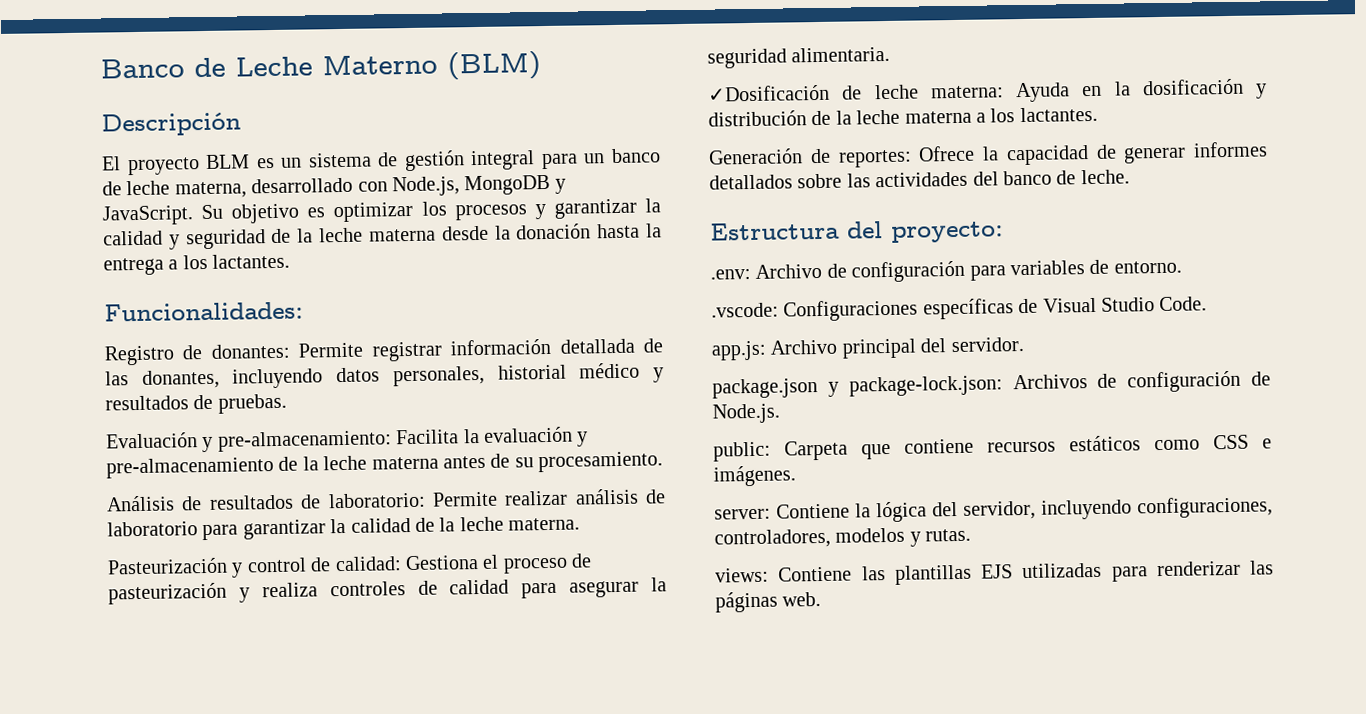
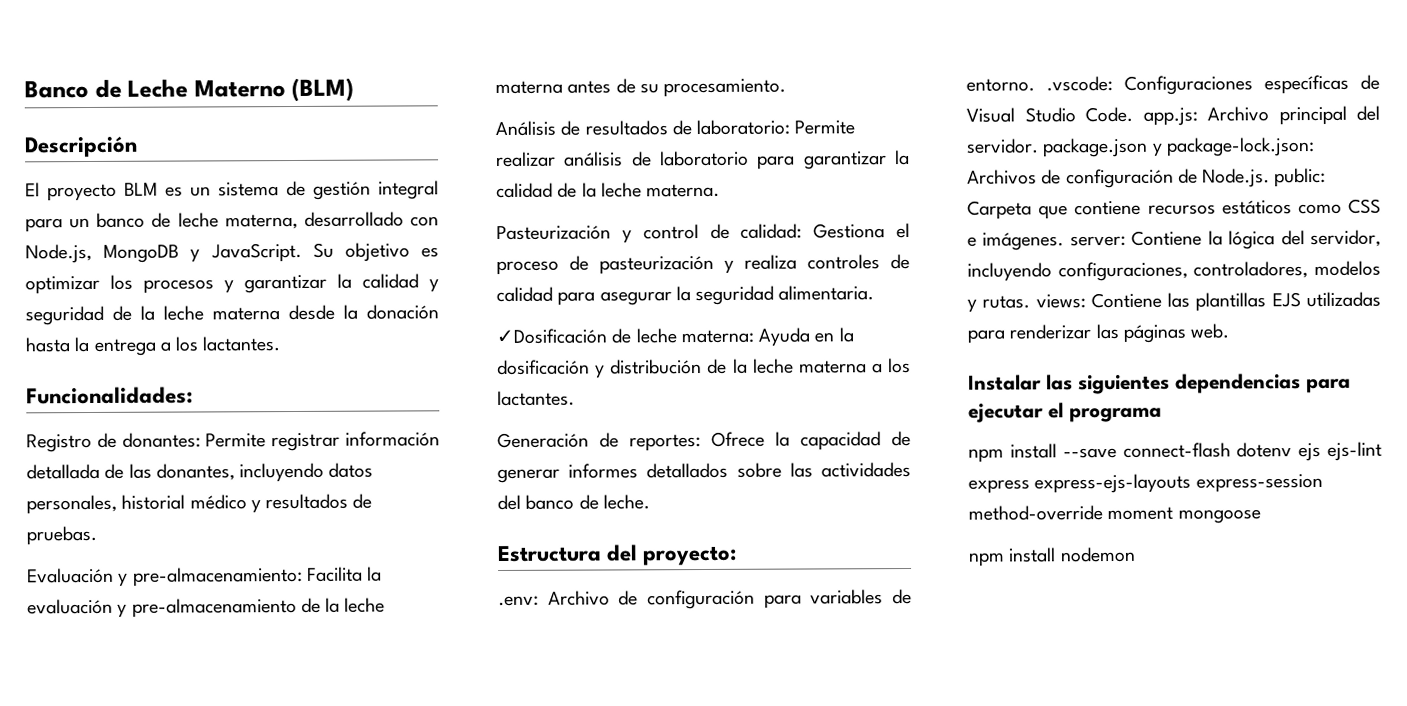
(1182, 267) // -> (1035, 85) none
(1208, 304) // -> (1133, 114) none
(1024, 345) // -> (1039, 146) none
(780, 413) // -> (1271, 178) none
(796, 476) // -> (1065, 241) none
(972, 535) // -> (1031, 302) none
(822, 599) none -> [968,373,1351,395] [968,402,1162,423] [968,441,1382,463] [968,473,1323,494] [968,505,1261,524] [968,546,1136,567] // Instalar las siguientes dependencias para ejecutar el programa // npm install --save connect-flash dotenv ejs ejs-lint express express-ejs-layouts express-session method-override moment mongoose // npm install nodemon

